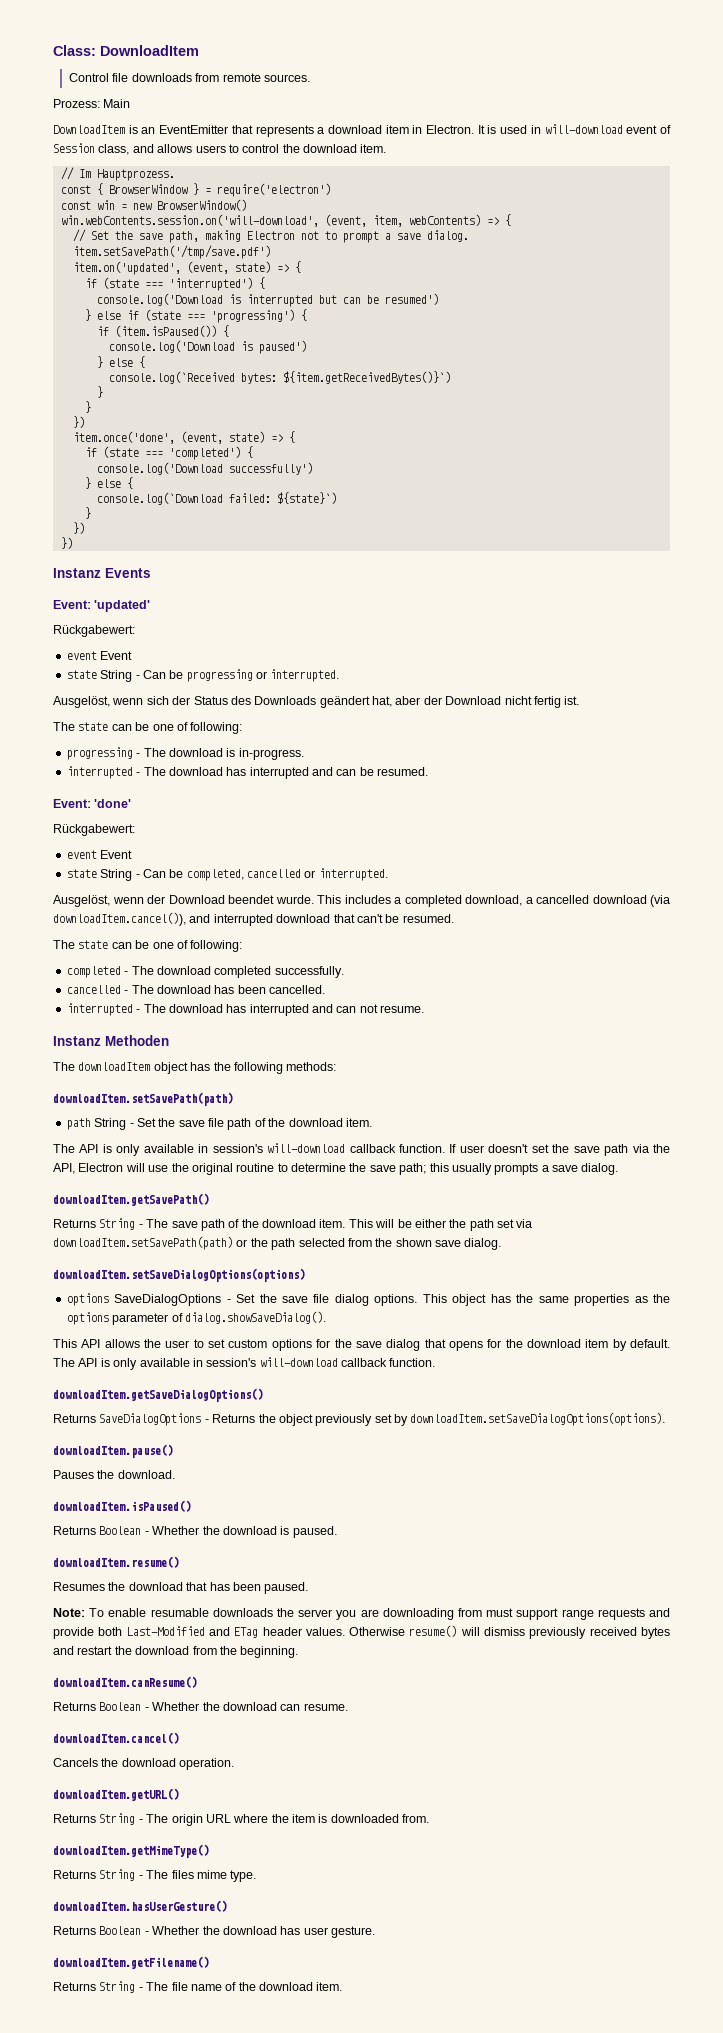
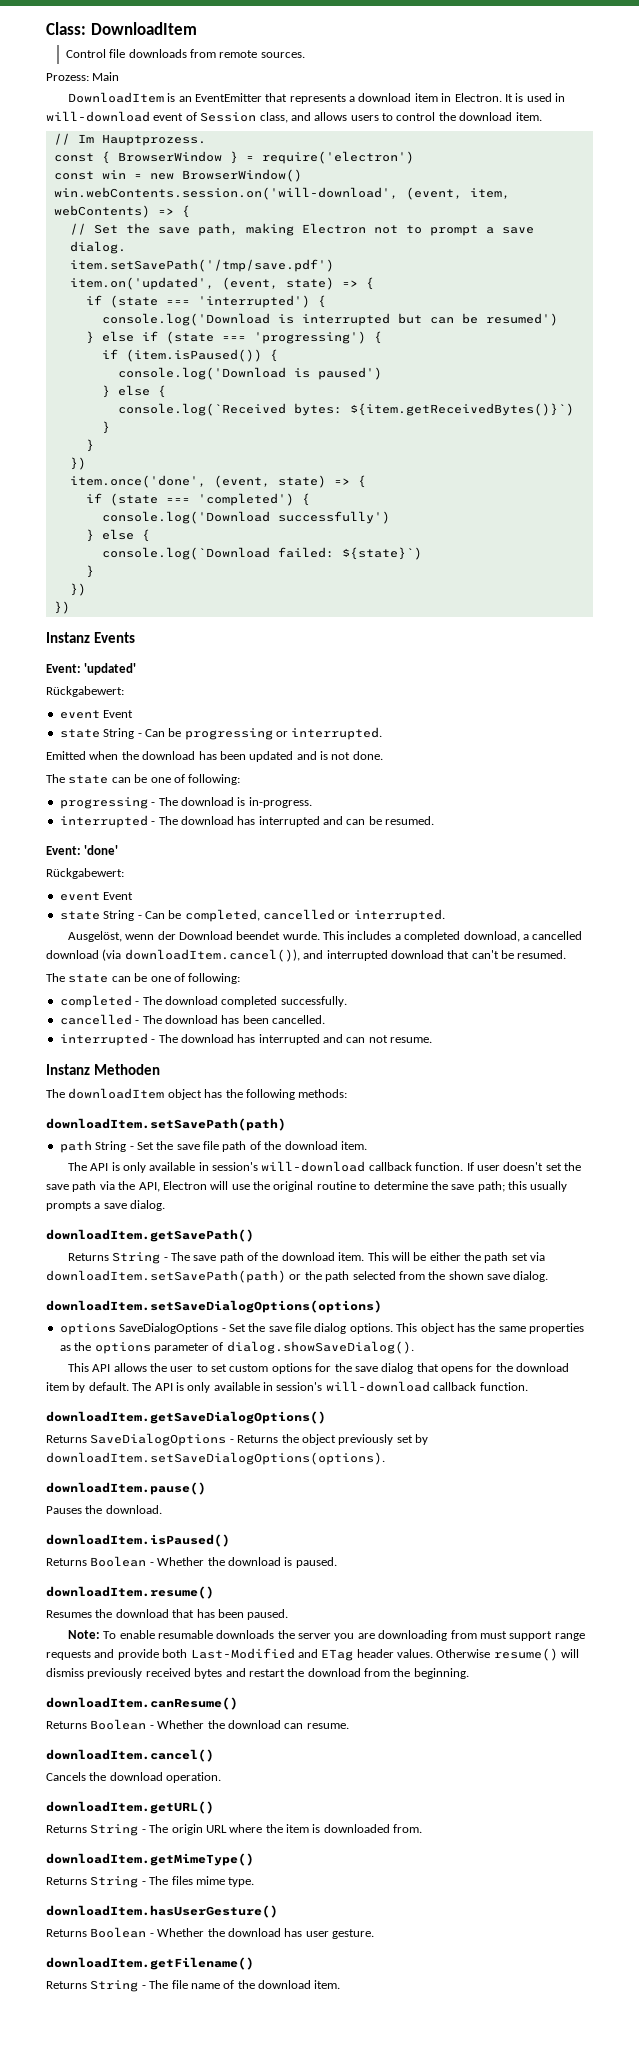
[53,696,580,708] Ausgelöst, wenn sich der Status des Downloads geändert hat, aber der Download nicht fertig ist. -> [46,751,383,762] Emitted when the download has been updated and is not done.

